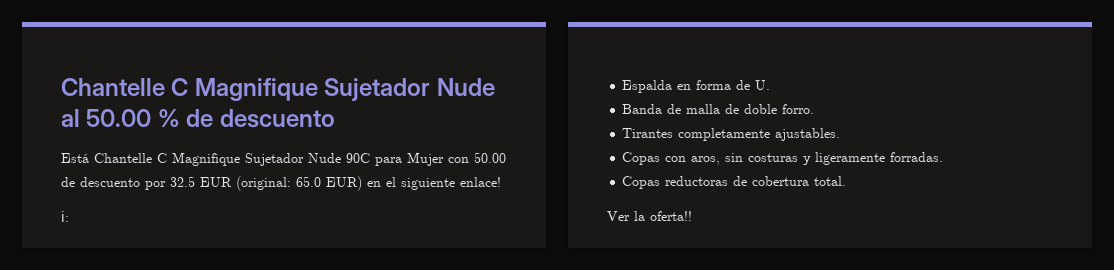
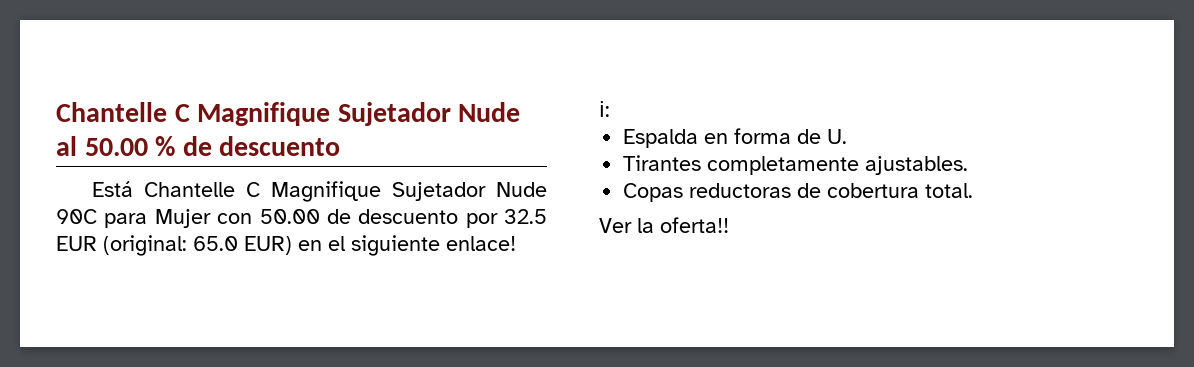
[622,104,815,114] [622,128,841,141] [622,152,944,165] Banda de malla de doble forro. // Tirantes completamente ajustables. // Copas con aros, sin costuras y ligeramente forradas. -> [623,155,969,175] Tirantes completamente ajustables.

